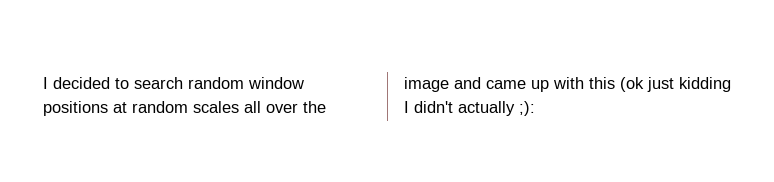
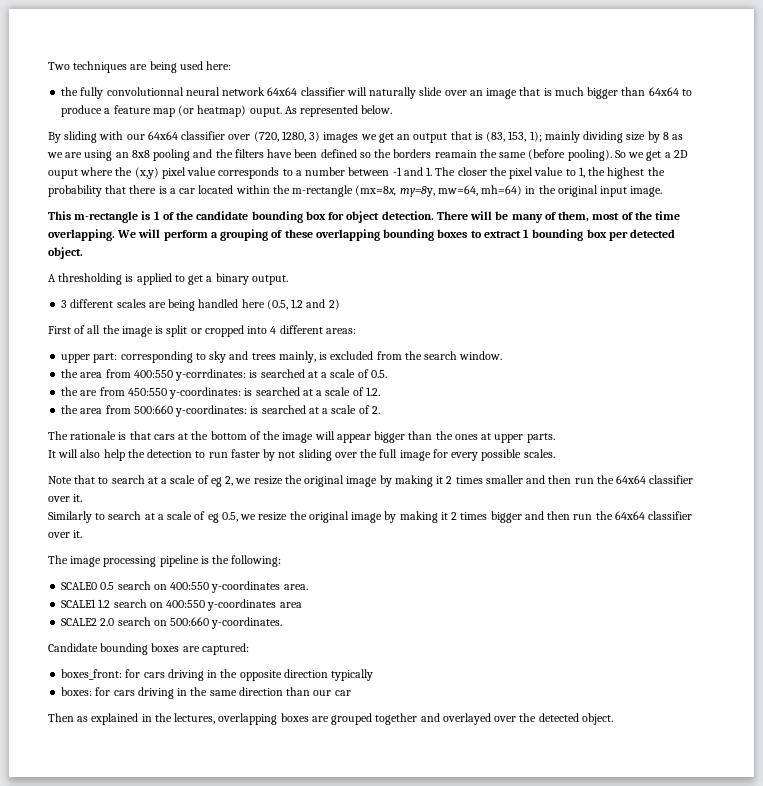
[43,77,304,89] [43,101,326,116] [404,77,731,92] [404,101,535,116] I decided to search random window positions at random scales all over the image and came up with this (ok just kidding I didn't actually ;): -> [48,61,232,73] [61,87,692,99] [61,105,393,117] [48,131,684,143] [47,149,688,161] [48,167,665,179] [48,185,663,197] [48,211,681,223] [48,229,676,241] [48,247,83,259] [48,273,288,285] [61,299,340,311] [48,325,356,337] [61,351,503,363] [61,369,387,381] [61,387,380,399] [61,405,380,417] [48,431,555,443] [48,449,555,461] [48,475,694,487] [48,494,83,502] [48,511,693,523] [48,530,83,538] [48,555,282,567] [61,581,308,593] [61,599,302,611] [61,617,283,629] [48,643,249,655] [61,669,374,681] [61,687,351,699] [48,713,613,725] Two techniques are being used here: // the fully convolutionnal neural network 64x64 classifier will naturally slide over an image that is much bigger than 64x64 to produce a feature map (or heatmap) ouput. As represented below. // By sliding with our 64x64 classifier over (720, 1280, 3) images we get an output that is (83, 153, 1); mainly dividing size by 8 as we are using an 8x8 pooling and the filters have been defined so the borders reamain the same (before pooling). So we get a 2D ouput where the (x,y) pixel value corresponds to a number between -1 and 1. The closer the pixel value to 1, the highest the probability that there is a car located within the m-rectangle (mx=8x, my=8y, mw=64, mh=64) in the original input image. // This m-rectangle is 1 of the candidate bounding box for object detection. There will be many of them, most of the time overlapping. We will perform a grouping of these overlapping bounding boxes to extract 1 bounding box per detected object. // A thresholding is applied to get a binary output. // 3 different scales are being handled here (0.5, 1.2 and 2) // First of all the image is split or cropped into 4 different areas: // upper part: corresponding to sky and trees mainly, is excluded from the search window. // the area from 400:550 y-corrdinates: is searched at a scale of 0.5. // the are from 450:550 y-coordinates: is searched at a scale of 1.2. // the area from 500:660 y-coordinates: is searched at a scale of 2. // The rationale is that cars at the bottom of the image will appear bigger than the ones at upper parts. // It will also help the detection to run faster by not sliding over the full image for every possible scales. // Note that to search at a scale of eg 2, we resize the original image by making it 2 times smaller and then run the 64x64 classifier over it. // Similarly to search at a scale of eg 0.5, we resize the original image by making it 2 times bigger and then run the 64x64 classifier over it. // The image processing pipeline is the following: // SCALE0 0.5 search on 400:550 y-coordinates area. // SCALE1 1.2 search on 400:550 y-coordinates area // SCALE2 2.0 search on 500:660 y-coordinates. // Candidate bounding boxes are captured: // boxes_front: for cars driving in the opposite direction typically // boxes: for cars driving in the same direction than our car // Then as explained in the lectures, overlapping boxes are grouped together and overlayed over the detected object.

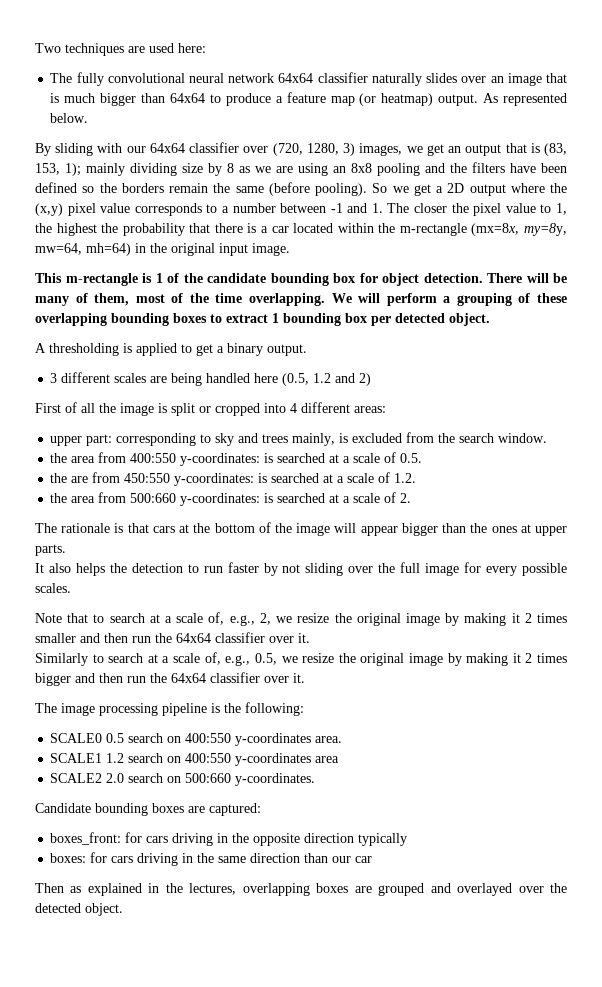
[149,61,177,73] being -> (145, 49) none
[61,87,184,99] the fully convolutionnal -> [50,72,185,86] The fully convolutional
[346,87,443,99] will naturally slide -> [371,73,458,86] naturally slides
[249,107,282,117] ouput. -> [438,94,479,106] output.
[323,132,359,143] images -> [359,143,403,156] images,
[434,150,477,158] reamain -> [169,183,208,193] remain
[48,169,78,179] ouput -> [469,184,506,196] output
[175,369,247,381] y-corrdinates: -> [180,453,261,466] y-coordinates:
[58,449,125,461] will also help -> [48,563,105,576] also helps
[197,475,222,487] of eg -> [208,612,255,626] of, e.g.,
[194,511,219,523] of eg -> [204,652,251,666] of, e.g.,
[375,713,418,725] together -> (425, 889) none

